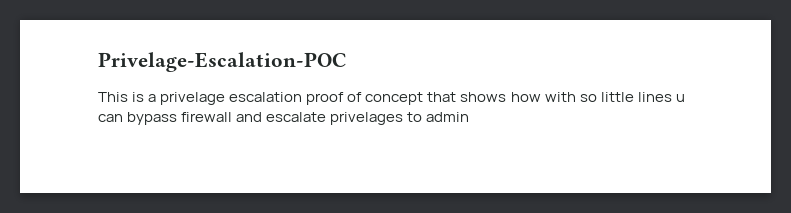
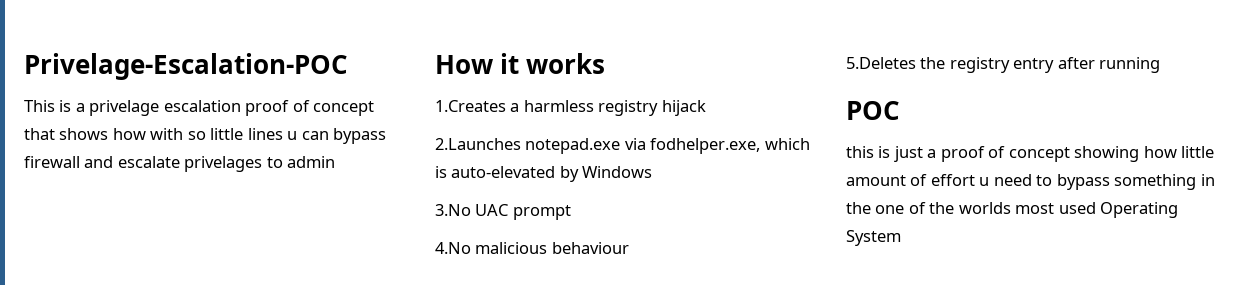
(470, 117) none -> [435,53,606,74] [435,100,706,116] [435,138,810,154] [435,166,653,182] [435,204,571,220] [435,242,629,254] [846,57,1161,73] [846,101,900,120] [846,146,1215,162] [846,174,1215,190] [846,202,1179,218] [846,230,901,246] // How it works // 1.Creates a harmless registry hijack // 2.Launches notepad.exe via fodhelper.exe, which is auto-elevated by Windows // 3.No UAC prompt // 4.No malicious behaviour // 5.Deletes the registry entry after running // POC // this is just a proof of concept showing how little amount of effort u need to bypass something in the one of the worlds most used Operating System

